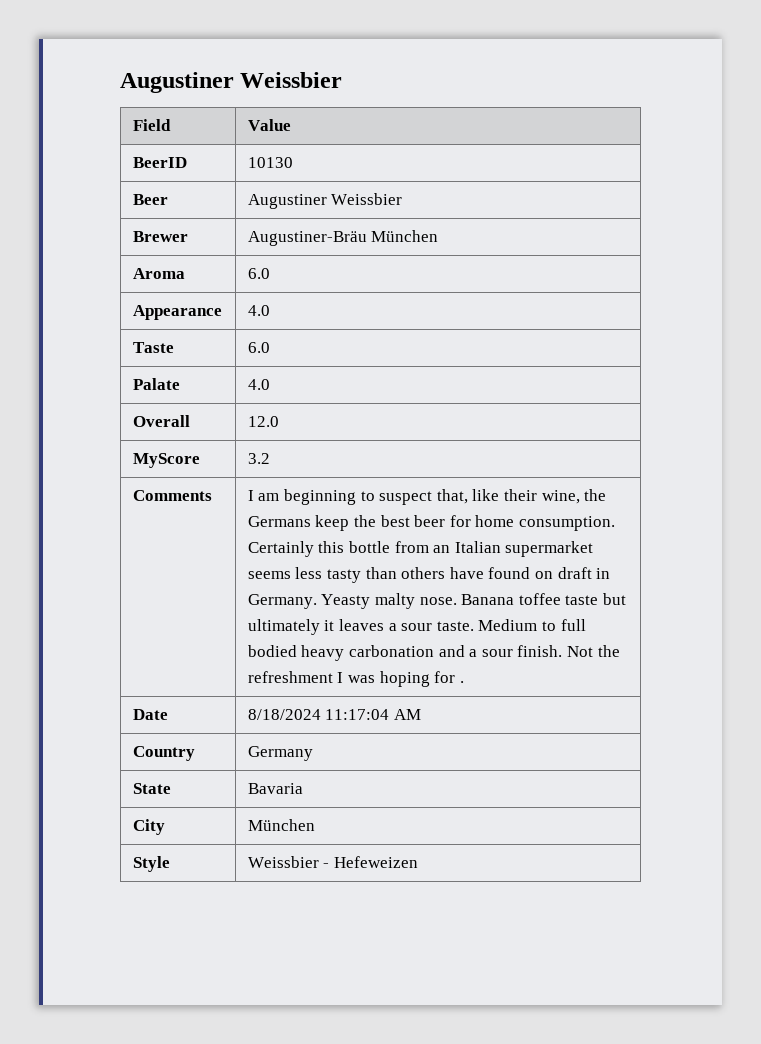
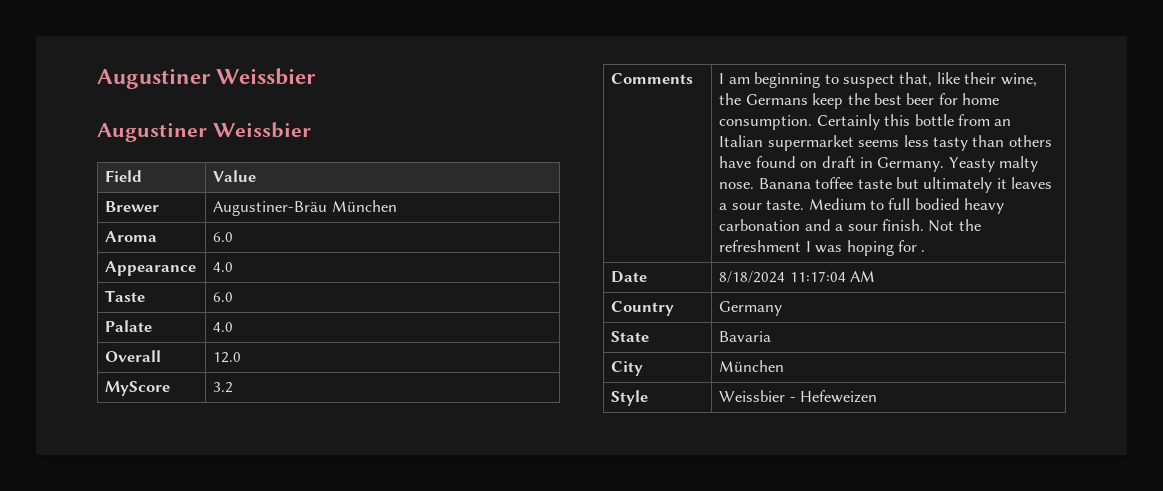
[120,72,343,93] Augustiner Weissbier -> [97,68,317,89] [97,122,311,142] Augustiner Weissbier // Augustiner Weissbier
[132,157,187,168] [247,157,293,168] [132,194,168,205] [247,193,403,209] // BeerID | 10130 // Beer | Augustiner Weissbier -> (257, 176) none

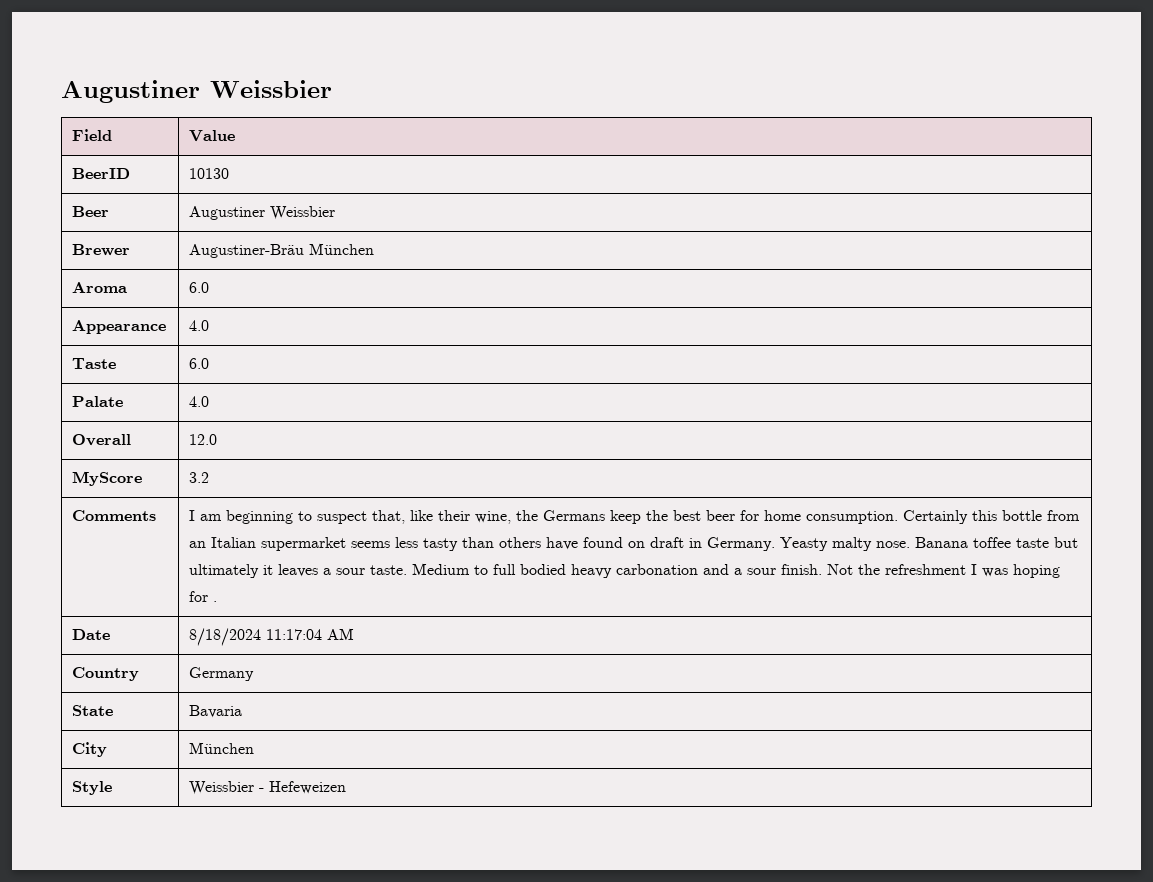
[97,68,317,89] [97,122,311,142] Augustiner Weissbier // Augustiner Weissbier -> [61,80,332,103] Augustiner Weissbier
(257, 176) none -> [72,168,131,179] [189,168,230,179] [72,206,110,217] [189,206,336,220] // BeerID | 10130 // Beer | Augustiner Weissbier

